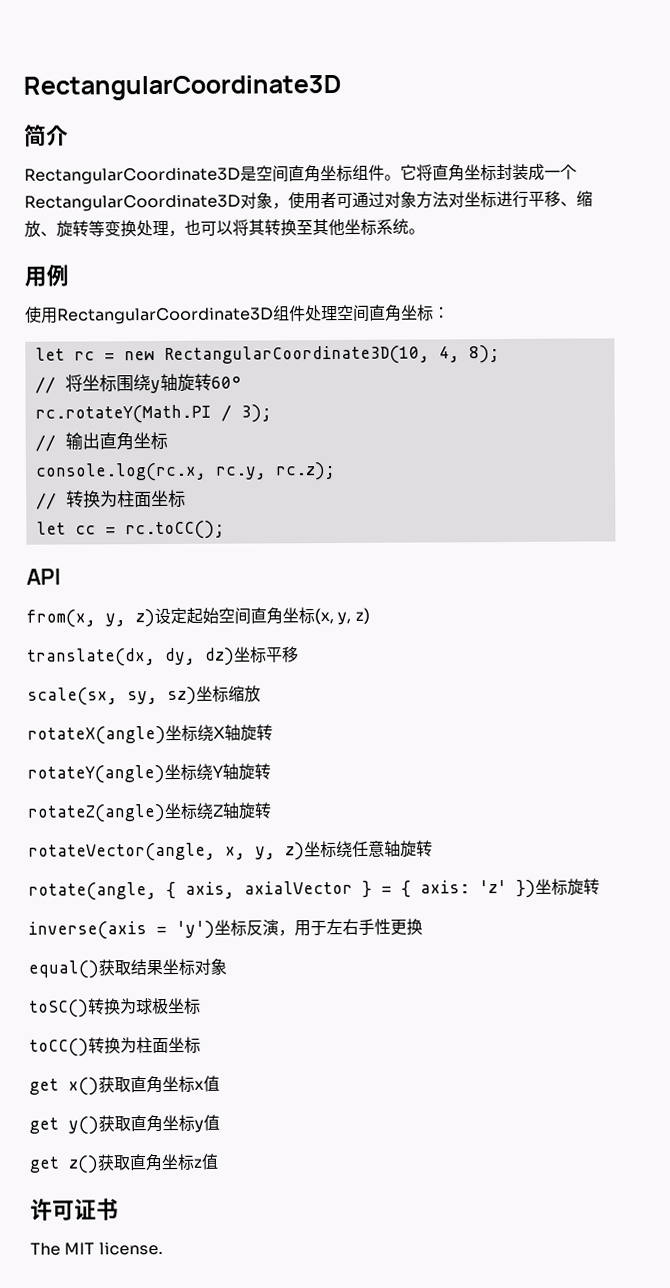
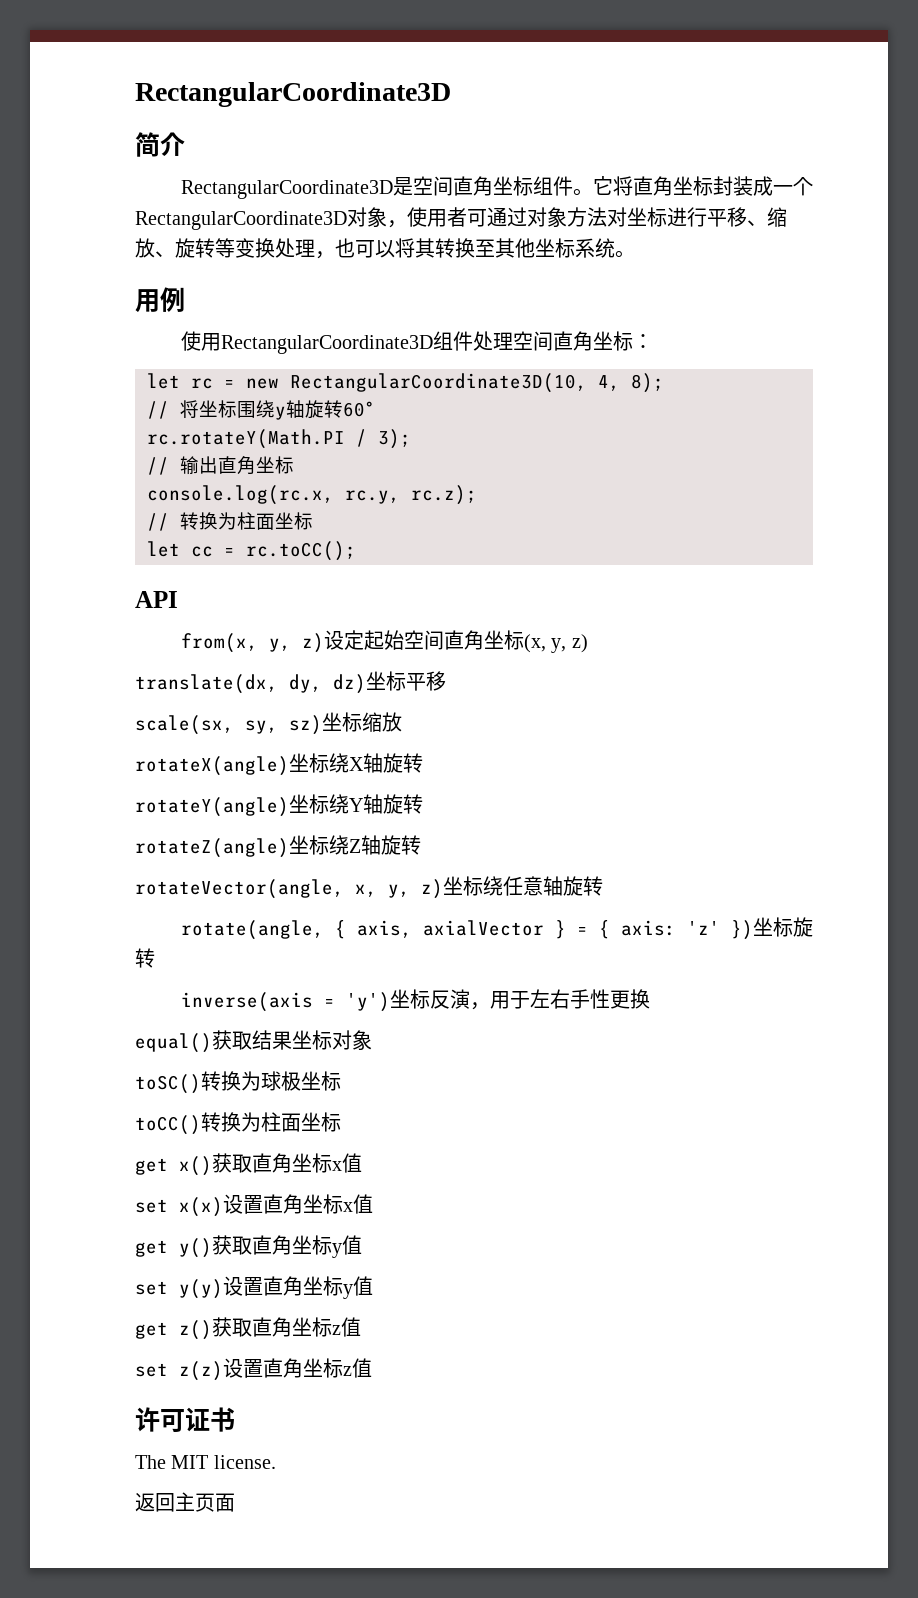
(220, 1083) none -> [135,1194,373,1217] // set x(x)设置直角坐标x值
(220, 1122) none -> [135,1276,373,1299] // set y(y)设置直角坐标y值
(219, 1161) none -> [135,1358,372,1381] // set z(z)设置直角坐标z值
(163, 1249) none -> [135,1492,235,1512] // 返回主页面

